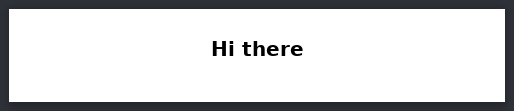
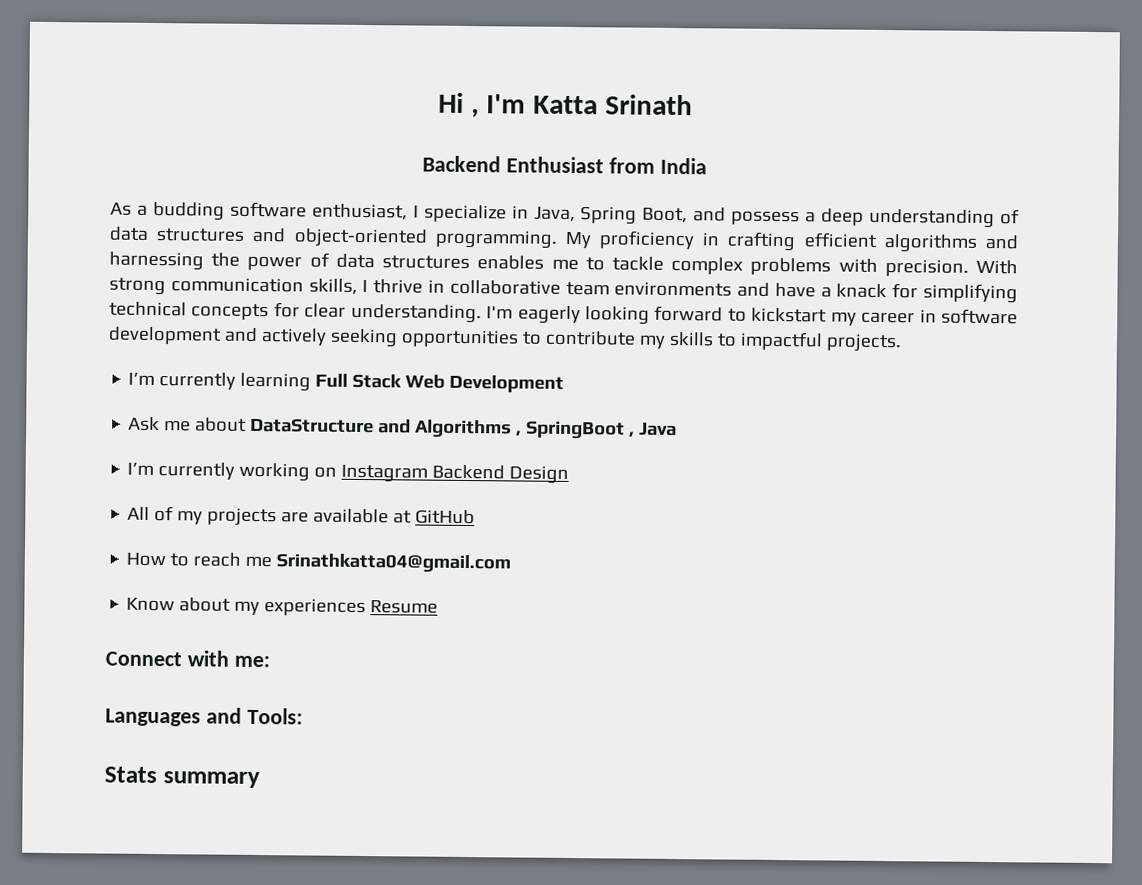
[241,41,304,56] there -> [471,94,693,118] [422,155,707,175] [110,201,1020,229] [109,226,1019,253] [109,251,1018,277] [109,277,1019,304] [109,301,1019,326] [108,326,902,353] [128,372,565,393] [128,416,678,440] [127,462,570,484] [127,506,476,527] [126,552,512,574] [126,597,439,617] [105,650,270,668] [105,707,303,727] [104,766,260,789] , I'm Katta Srinath // Backend Enthusiast from India // As a budding software enthusiast, I specialize in Java, Spring Boot, and possess a deep understanding of data structures and object-oriented programming. My proficiency in crafting efficient algorithms and harnessing the power of data structures enables me to tackle complex problems with precision. With strong communication skills, I thrive in collaborative team environments and have a knack for simplifying technical concepts for clear understanding. I'm eagerly looking forward to kickstart my career in software development and actively seeking opportunities to contribute my skills to impactful projects. // I’m currently learning Full Stack Web Development // Ask me about DataStructure and Algorithms , SpringBoot , Java // I’m currently working on Instagram Backend Design // All of my projects are available at GitHub // How to reach me Srinathkatta04@gmail.com // Know about my experiences Resume // Connect with me: // Languages and Tools: // Stats summary

